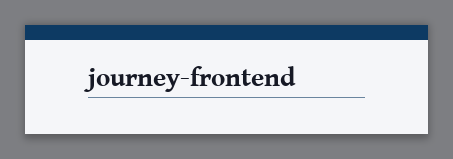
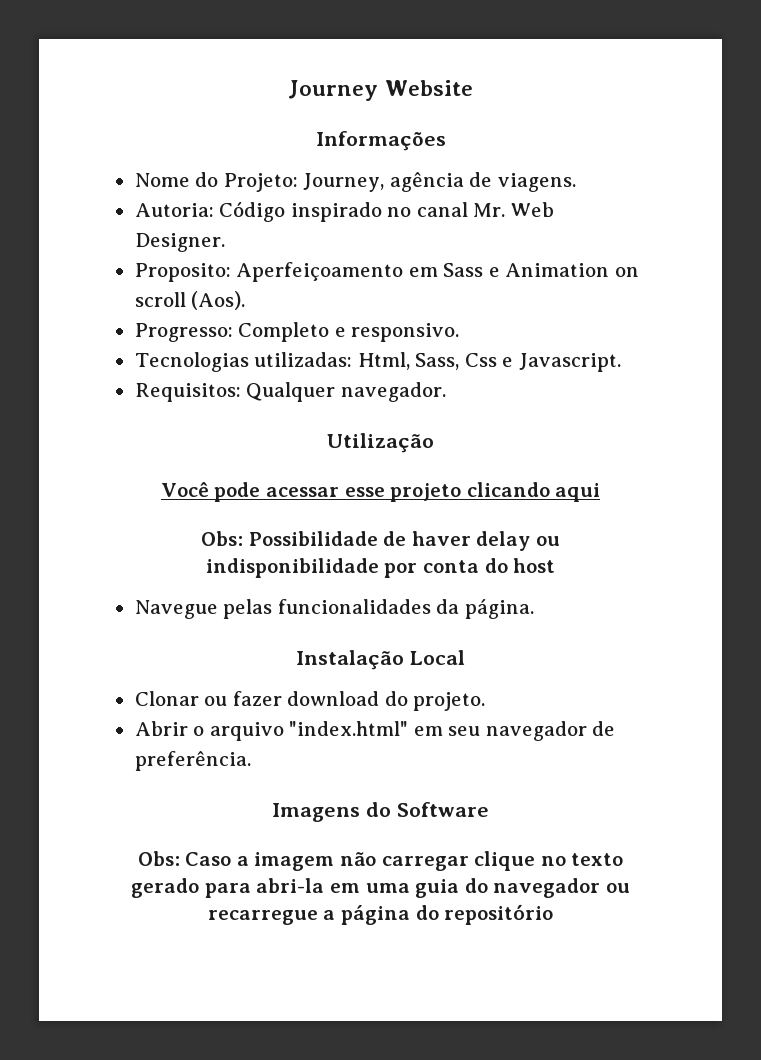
[83,66,296,92] journey-frontend -> [288,80,473,101] [315,131,446,151] [134,172,576,192] [134,201,554,222] [134,233,225,252] [134,262,639,282] [134,291,246,310] [134,322,460,342] [134,352,621,372] [134,382,446,402] [327,433,434,453] [160,482,601,502] [201,531,560,551] [205,558,556,578] [134,599,534,619] [295,650,466,670] [134,691,486,711] [134,721,616,741] [134,751,251,771] [272,802,489,822] [137,851,624,871] [131,878,630,898] [207,904,554,925] Journey Website // Informações // Nome do Projeto: Journey, agência de viagens. // Autoria: Código inspirado no canal Mr. Web Designer. // Proposito: Aperfeiçoamento em Sass e Animation on scroll (Aos). // Progresso: Completo e responsivo. // Tecnologias utilizadas: Html, Sass, Css e Javascript. // Requisitos: Qualquer navegador. // Utilização // Você pode acessar esse projeto clicando aqui // Obs: Possibilidade de haver delay ou indisponibilidade por conta do host // Navegue pelas funcionalidades da página. // Instalação Local // Clonar ou fazer download do projeto. // Abrir o arquivo "index.html" em seu navegador de preferência. // Imagens do Software // Obs: Caso a imagem não carregar clique no texto gerado para abri-la em uma guia do navegador ou recarregue a página do repositório

